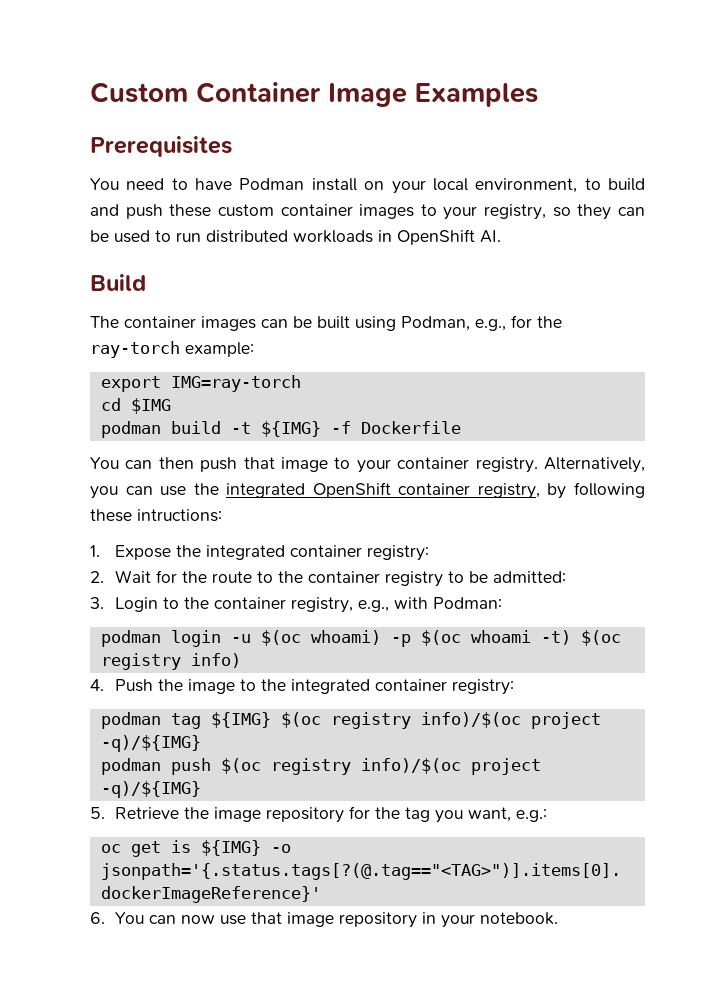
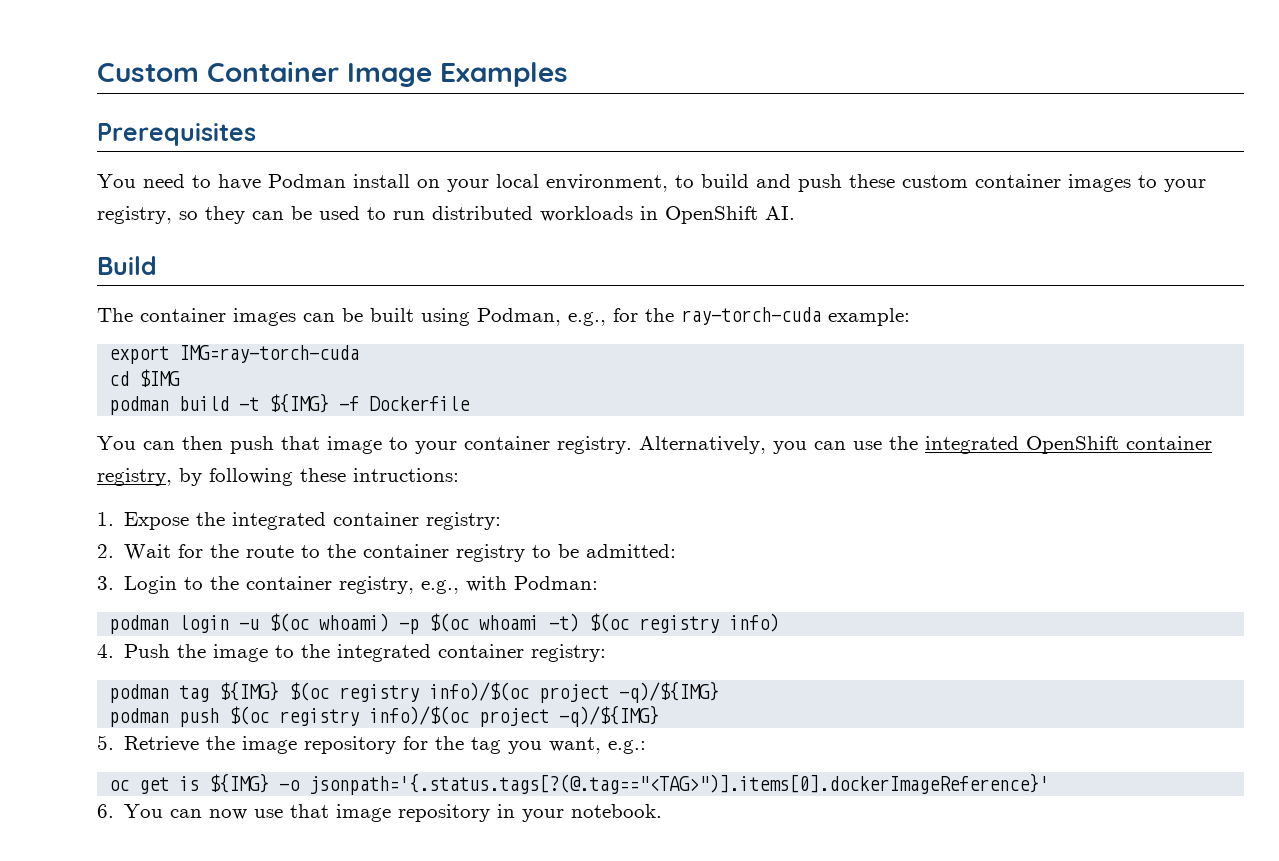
[90,341,180,358] ray-torch -> [681,307,821,325] ray-torch-cuda
[170,375,301,392] IMG=ray-torch -> [179,345,360,363] IMG=ray-torch-cuda

